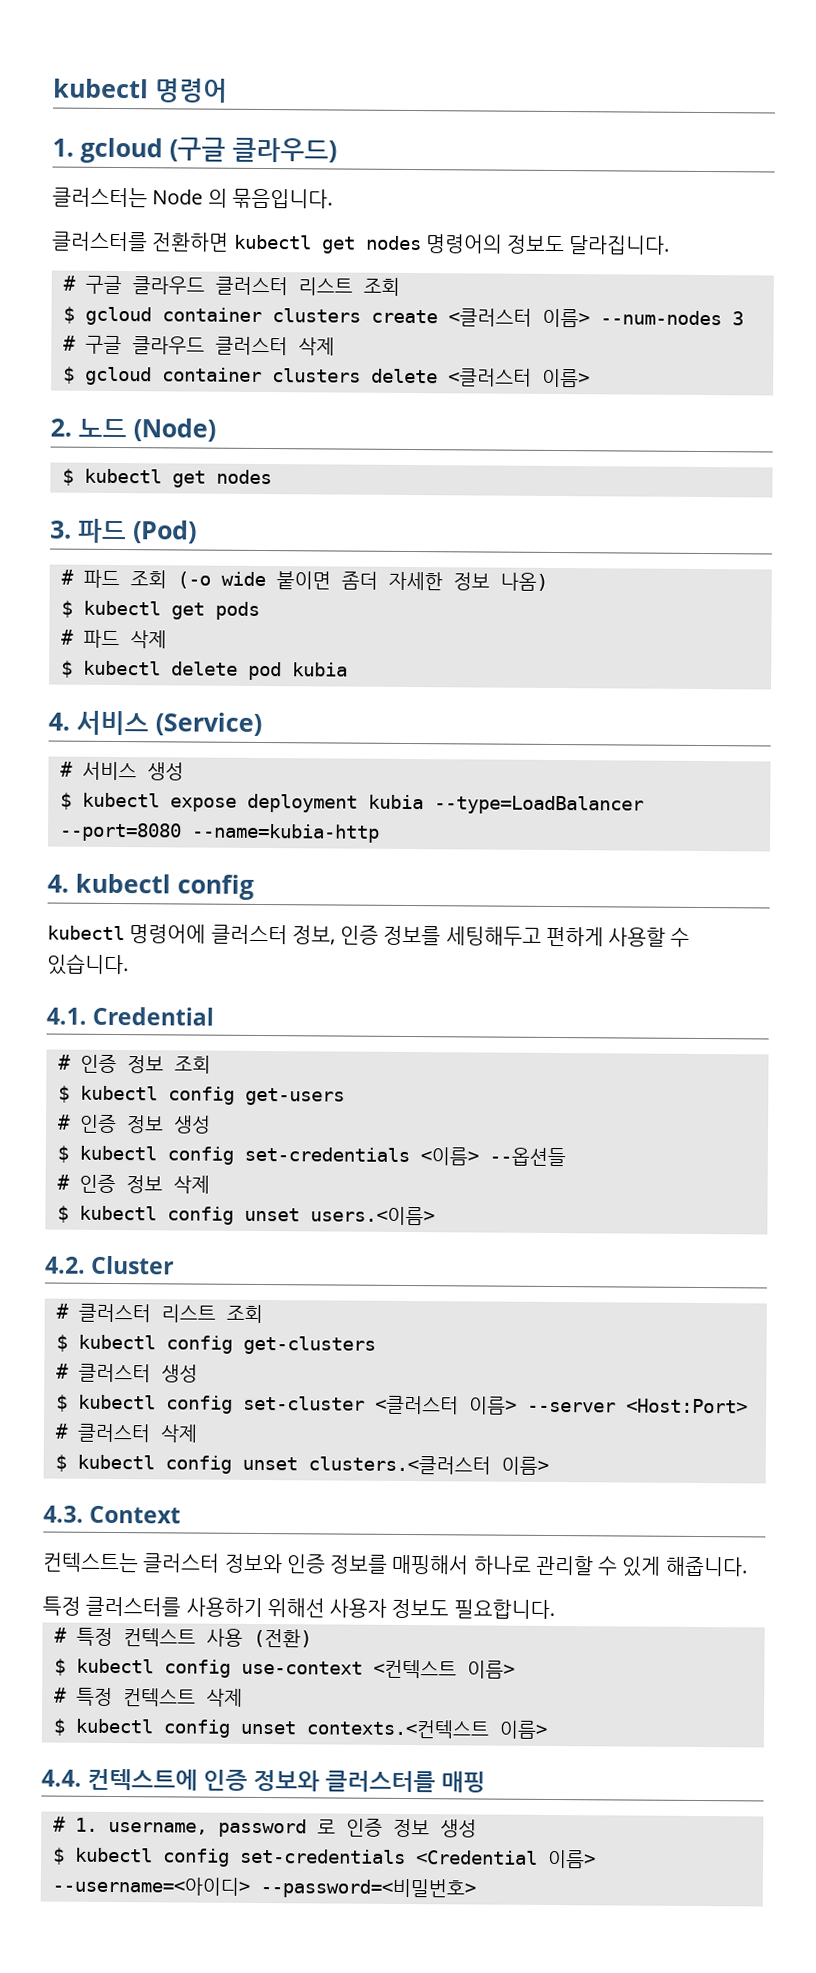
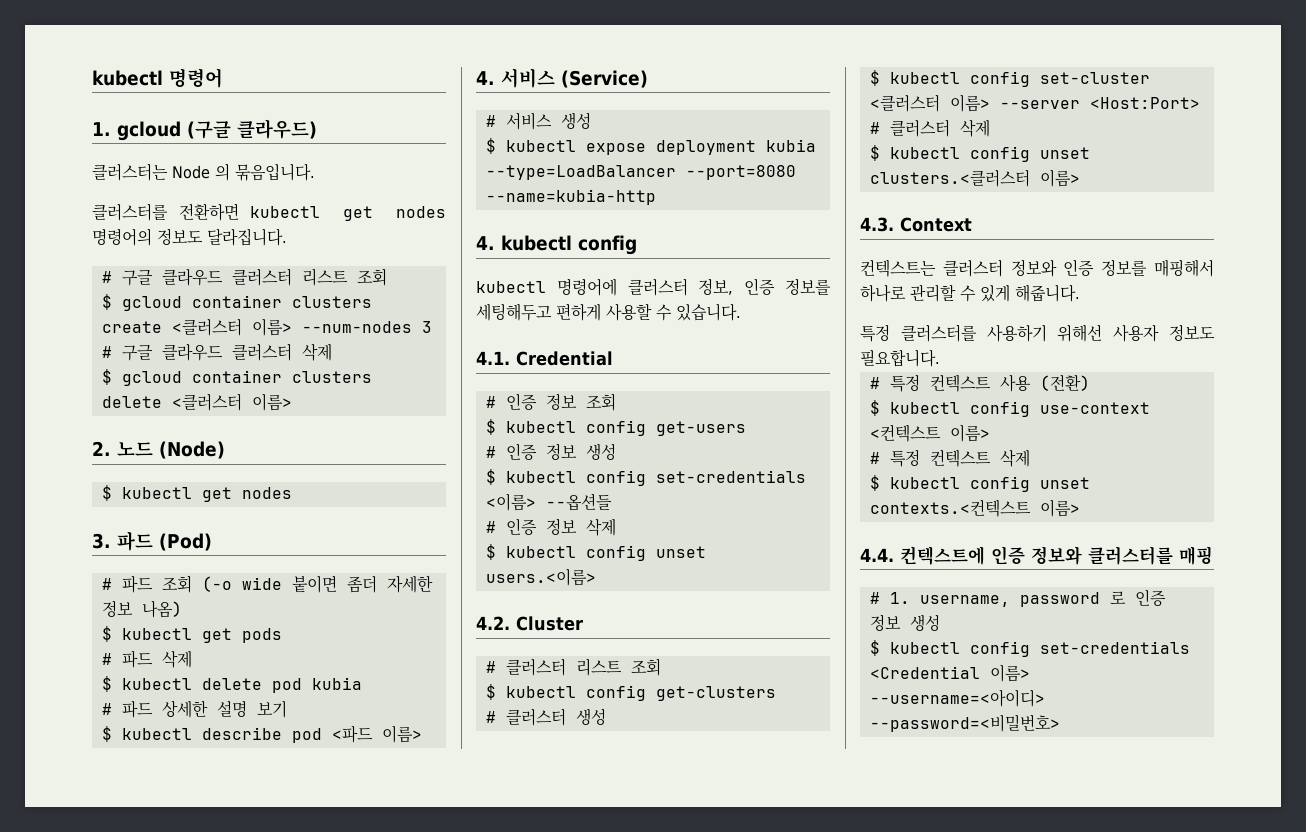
(348, 669) none -> [101,700,287,718] [101,725,422,743] // # 파드 상세한 설명 보기 // $ kubectl describe pod <파드 이름>

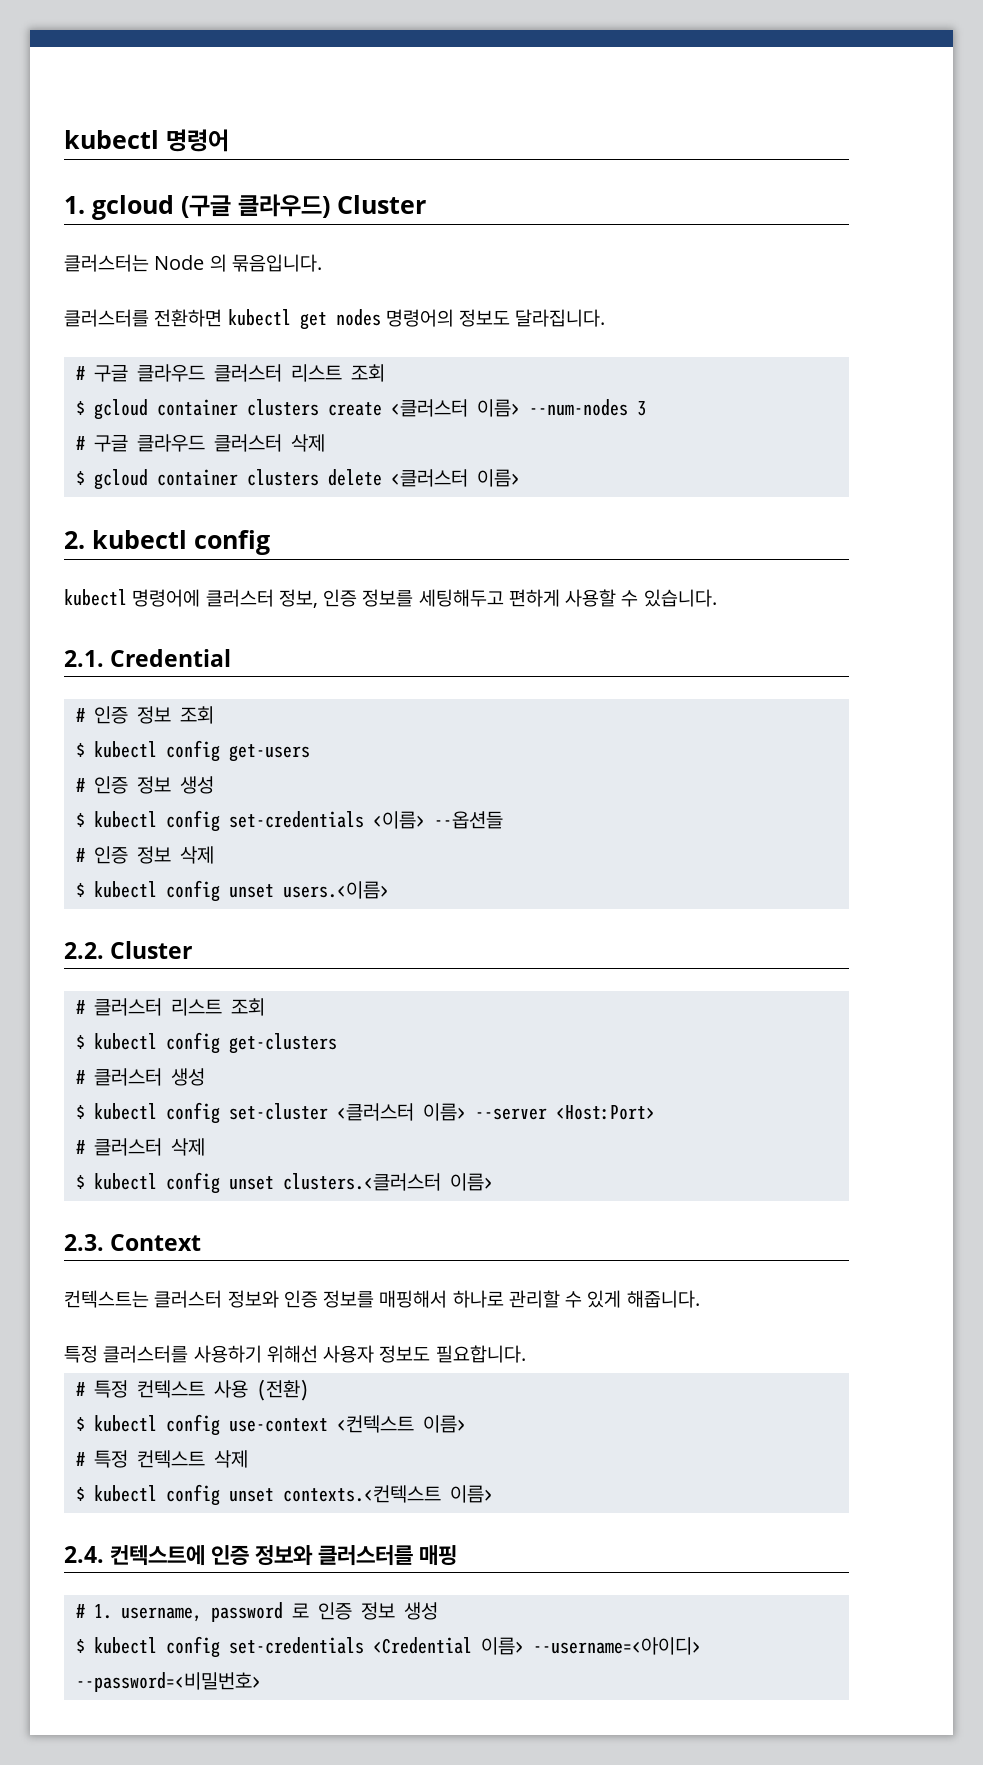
(317, 129) none -> [337,195,426,214] Cluster
[117,441,225,459] [101,485,292,502] [92,531,212,551] [101,575,433,593] [101,600,182,618] [101,626,282,643] [101,650,192,668] [101,676,362,693] [101,700,287,718] [101,725,422,743] [476,68,648,88] [485,112,591,130] [485,138,816,155] [485,165,796,180] [485,189,656,205] [476,236,495,250] 노드 (Node) // $ kubectl get nodes // 3. 파드 (Pod) // # 파드 조회 (-o wide 붙이면 좀더 자세한 정보 나옴) // $ kubectl get pods // # 파드 삭제 // $ kubectl delete pod kubia // # 파드 상세한 설명 보기 // $ kubectl describe pod <파드 이름> // 4. 서비스 (Service) // # 서비스 생성 // $ kubectl expose deployment kubia --type=LoadBalancer --port=8080 --name=kubia-http // 4. -> (85, 540) none
[476,351,510,365] 4.1. -> [64,650,104,667] 2.1.
[476,616,510,630] 4.2. -> [64,942,104,959] 2.2.
[860,217,894,232] 4.3. -> [64,1234,104,1251] 2.3.
[860,548,894,562] 4.4. -> [64,1546,104,1563] 2.4.

